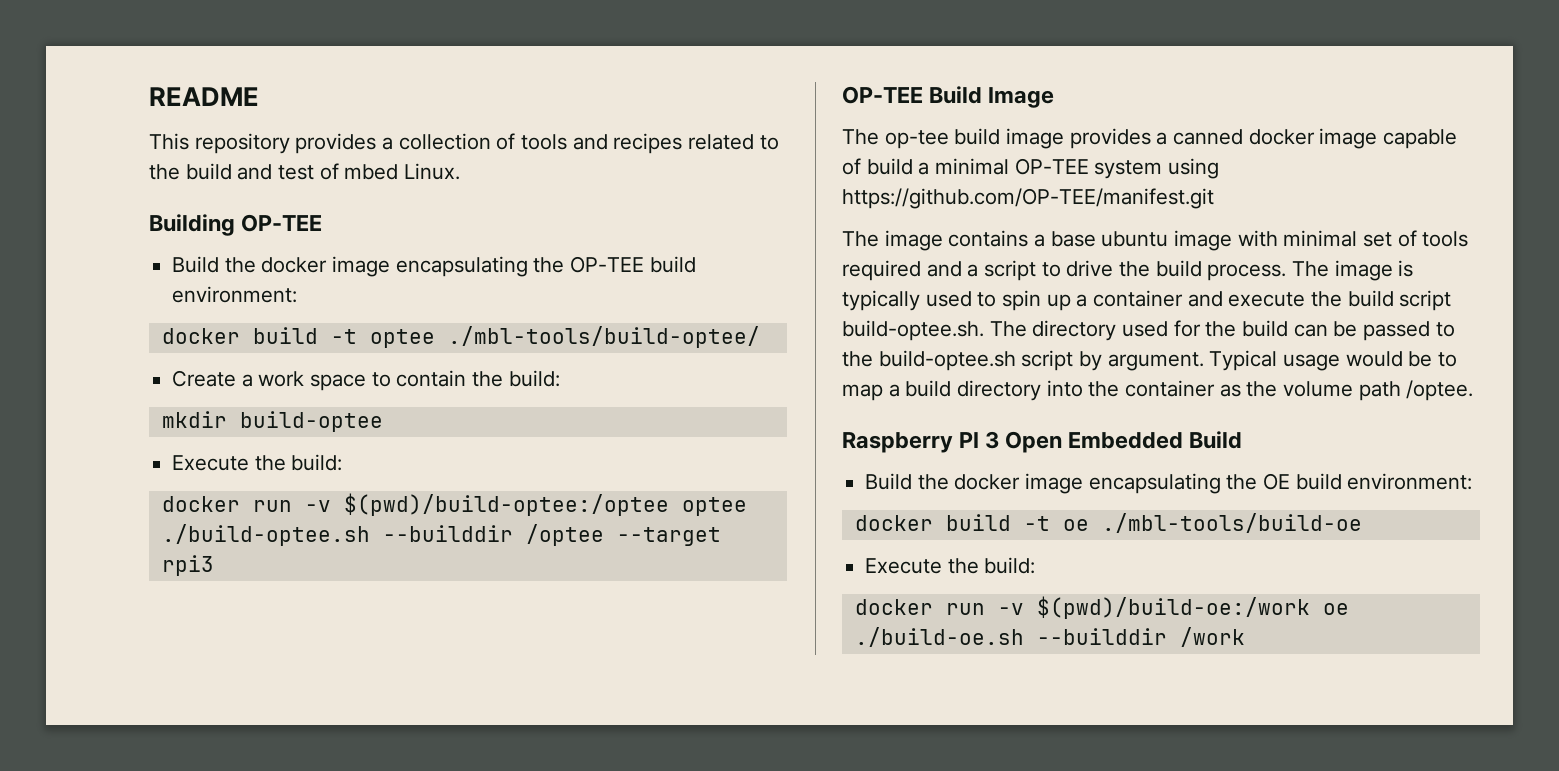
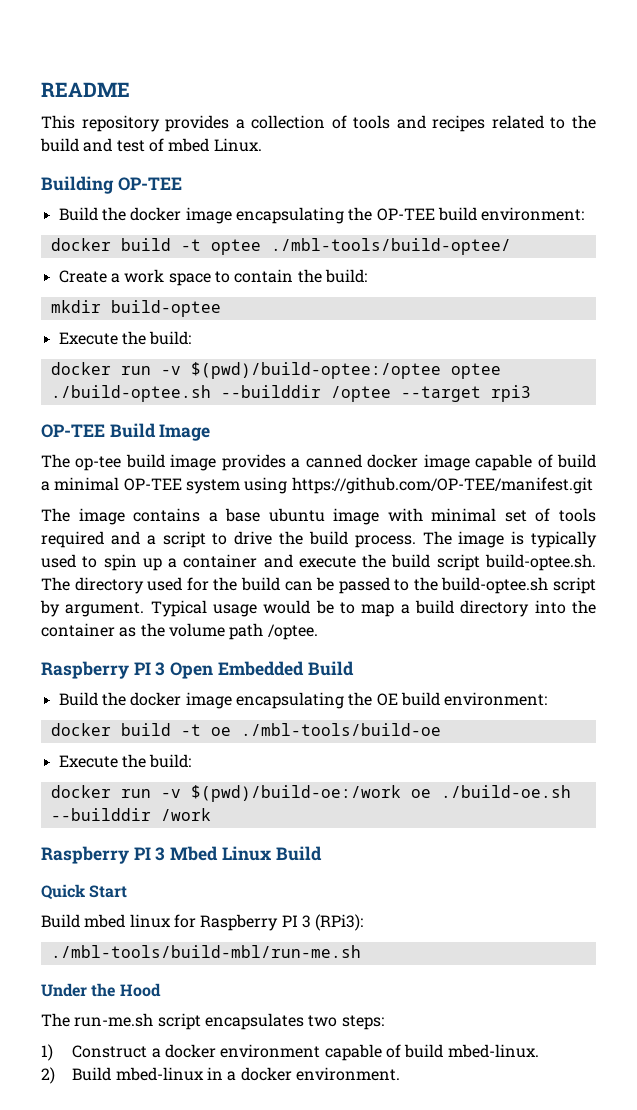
(1245, 637) none -> [41,846,322,864] [41,884,128,900] [41,914,364,931] [50,945,361,958] [41,983,161,997] [41,1013,384,1030] [41,1044,539,1061] [41,1067,401,1084] // Raspberry PI 3 Mbed Linux Build // Quick Start // Build mbed linux for Raspberry PI 3 (RPi3): // ./mbl-tools/build-mbl/run-me.sh // Under the Hood // The run-me.sh script encapsulates two steps: // 1) Construct a docker environment capable of build mbed-linux. // 2) Build mbed-linux in a docker environment.

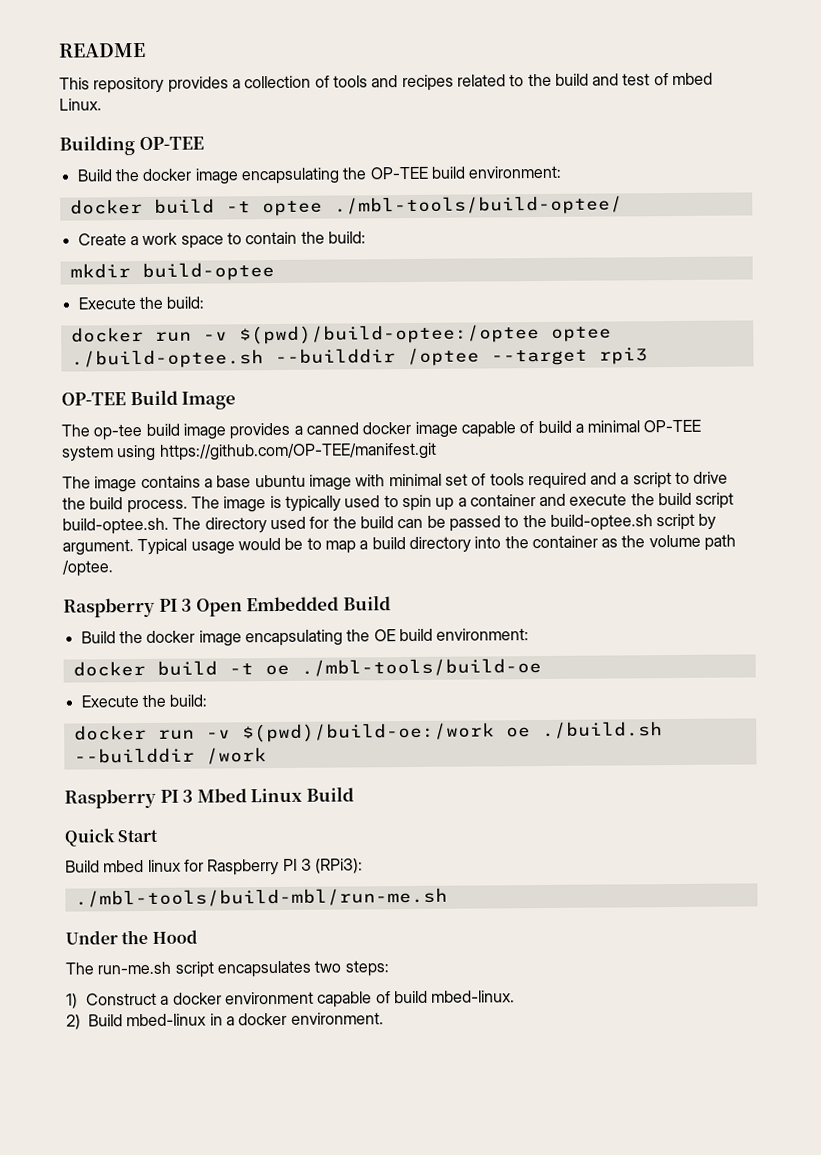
[440,785,571,798] ./build-oe.sh -> [541,721,663,740] ./build.sh

